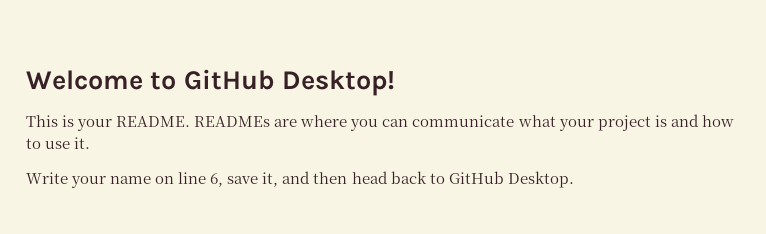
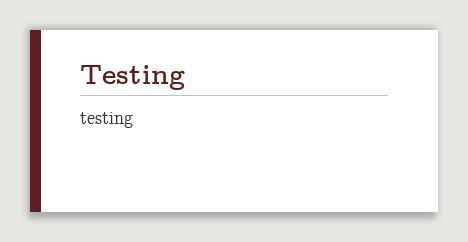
[26,69,395,96] [26,114,734,131] [26,137,91,149] [26,171,574,188] Welcome to GitHub Desktop! // This is your README. READMEs are where you can communicate what your project is and how to use it. // Write your name on line 6, save it, and then head back to GitHub Desktop. -> [80,65,185,90] [80,112,133,128] Testing // testing

